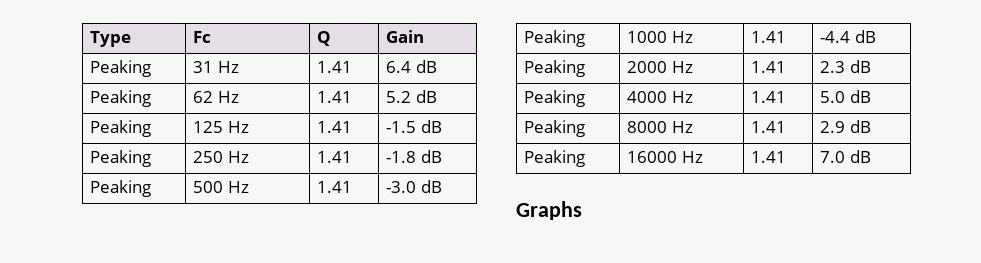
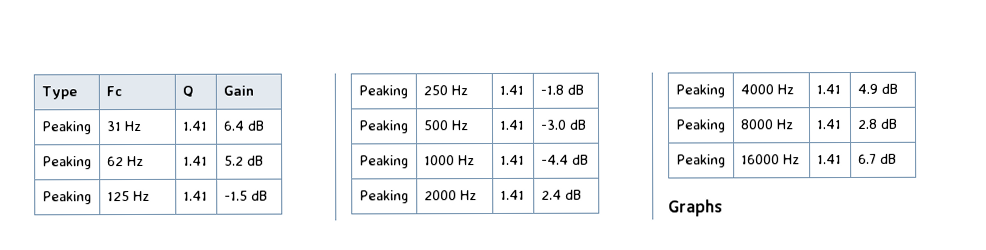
[819,61,845,73] 2.3 -> [540,189,562,200] 2.4
[819,91,845,103] 5.0 -> [856,83,878,94] 4.9
[819,121,845,133] 2.9 -> [856,118,878,129] 2.8
[819,151,845,163] 7.0 -> [857,153,877,164] 6.7

